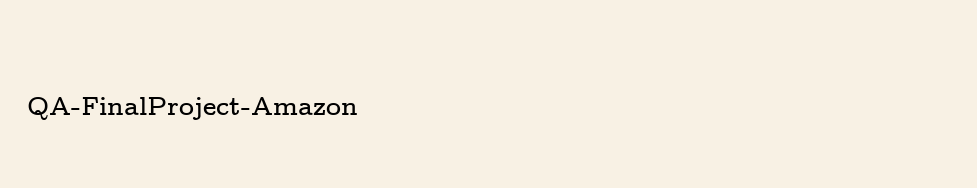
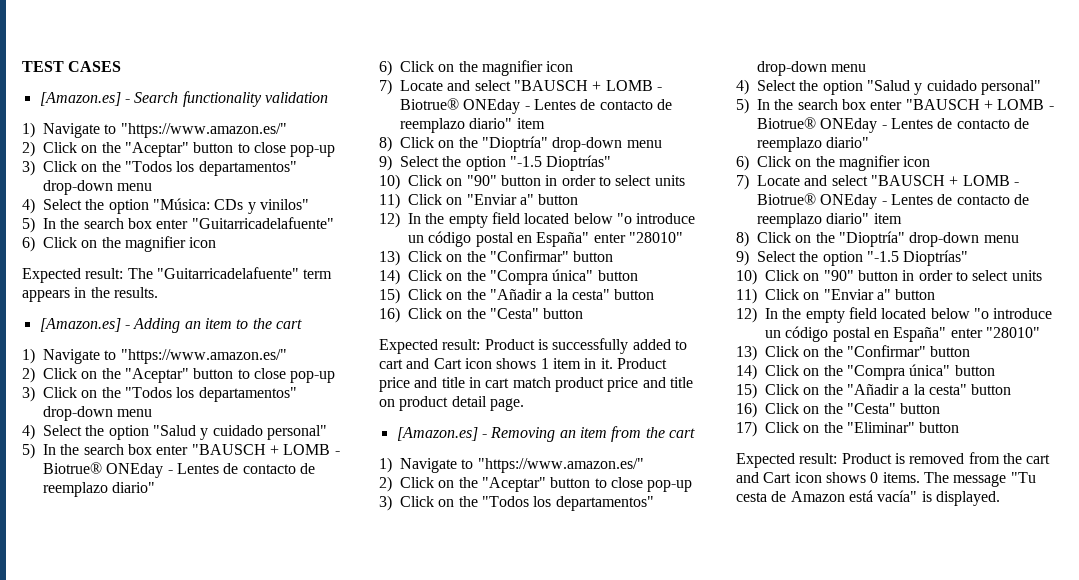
[27,97,358,120] QA-FinalProject-Amazon -> [22,61,122,72] [39,91,328,107] [22,122,287,138] [22,141,336,157] [22,160,297,176] [43,180,153,195] [22,198,309,214] [22,217,334,233] [22,236,217,252] [22,267,333,283] [22,287,158,302] [39,318,302,333] [22,348,287,364] [22,367,336,383] [22,386,297,402] [43,406,153,421] [22,424,327,440] [22,443,340,459] [43,462,315,478] [43,482,156,497] [379,60,574,76] [379,79,662,95] [400,98,672,114] [400,118,545,133] [379,136,662,152] [379,155,612,171] [379,174,685,190] [379,193,579,209] [379,212,696,228] [408,231,683,247] [379,250,614,266] [379,269,638,285] [379,288,655,304] [379,307,584,323] [379,338,687,354] [379,358,667,369] [379,377,693,392] [379,396,524,411] [396,426,695,442] [379,457,644,473] [379,476,693,492] [379,495,654,511] [757,61,867,76] [736,79,1041,95] [736,98,1054,114] [757,117,1029,133] [757,137,870,152] [736,155,931,171] [736,174,1019,190] [757,193,1029,209] [757,213,902,228] [736,231,1019,247] [736,250,969,266] [736,269,1042,285] [736,288,936,304] [736,307,1053,323] [765,326,1040,342] [736,345,971,361] [736,364,995,380] [736,383,1012,399] [736,402,941,418] [736,421,960,437] [736,452,1051,468] [736,472,1036,487] [736,490,1000,506] TEST CASES // [Amazon.es] - Search functionality validation // 1) Navigate to "https://www.amazon.es/" // 2) Click on the "Aceptar" button to close pop-up // 3) Click on the "Todos los departamentos" drop-down menu // 4) Select the option "Música: CDs y vinilos" // 5) In the search box enter "Guitarricadelafuente" // 6) Click on the magnifier icon // Expected result: The "Guitarricadelafuente" term appears in the results. // [Amazon.es] - Adding an item to the cart // 1) Navigate to "https://www.amazon.es/" // 2) Click on the "Aceptar" button to close pop-up // 3) Click on the "Todos los departamentos" drop-down menu // 4) Select the option "Salud y cuidado personal" // 5) In the search box enter "BAUSCH + LOMB - Biotrue® ONEday - Lentes de contacto de reemplazo diario" // 6) Click on the magnifier icon // 7) Locate and select "BAUSCH + LOMB - Biotrue® ONEday - Lentes de contacto de reemplazo diario" item // 8) Click on the "Dioptría" drop-down menu // 9) Select the option "-1.5 Dioptrías" // 10) Click on "90" button in order to select units // 11) Click on "Enviar a" button // 12) In the empty field located below "o introduce un código postal en España" enter "28010" // 13) Click on the "Confirmar" button // 14) Click on the "Compra única" button // 15) Click on the "Añadir a la cesta" button // 16) Click on the "Cesta" button // Expected result: Product is successfully added to cart and Cart icon shows 1 item in it. Product price and title in cart match product price and title on product detail page. // [Amazon.es] - Removing an item from the cart // 1) Navigate to "https://www.amazon.es/" // 2) Click on the "Aceptar" button to close pop-up // 3) Click on the "Todos los departamentos" drop-down menu // 4) Select the option "Salud y cuidado personal" // 5) In the search box enter "BAUSCH + LOMB - Biotrue® ONEday - Lentes de contacto de reemplazo diario" // 6) Click on the magnifier icon // 7) Locate and select "BAUSCH + LOMB - Biotrue® ONEday - Lentes de contacto de reemplazo diario" item // 8) Click on the "Dioptría" drop-down menu // 9) Select the option "-1.5 Dioptrías" // 10) Click on "90" button in order to select units // 11) Click on "Enviar a" button // 12) In the empty field located below "o introduce un código postal en España" enter "28010" // 13) Click on the "Confirmar" button // 14) Click on the "Compra única" button // 15) Click on the "Añadir a la cesta" button // 16) Click on the "Cesta" button // 17) Click on the "Eliminar" button // Expected result: Product is removed from the cart and Cart icon shows 0 items. The message "Tu cesta de Amazon está vacía" is displayed.

